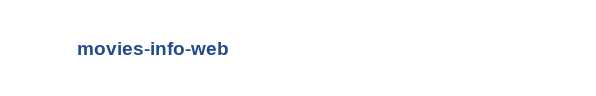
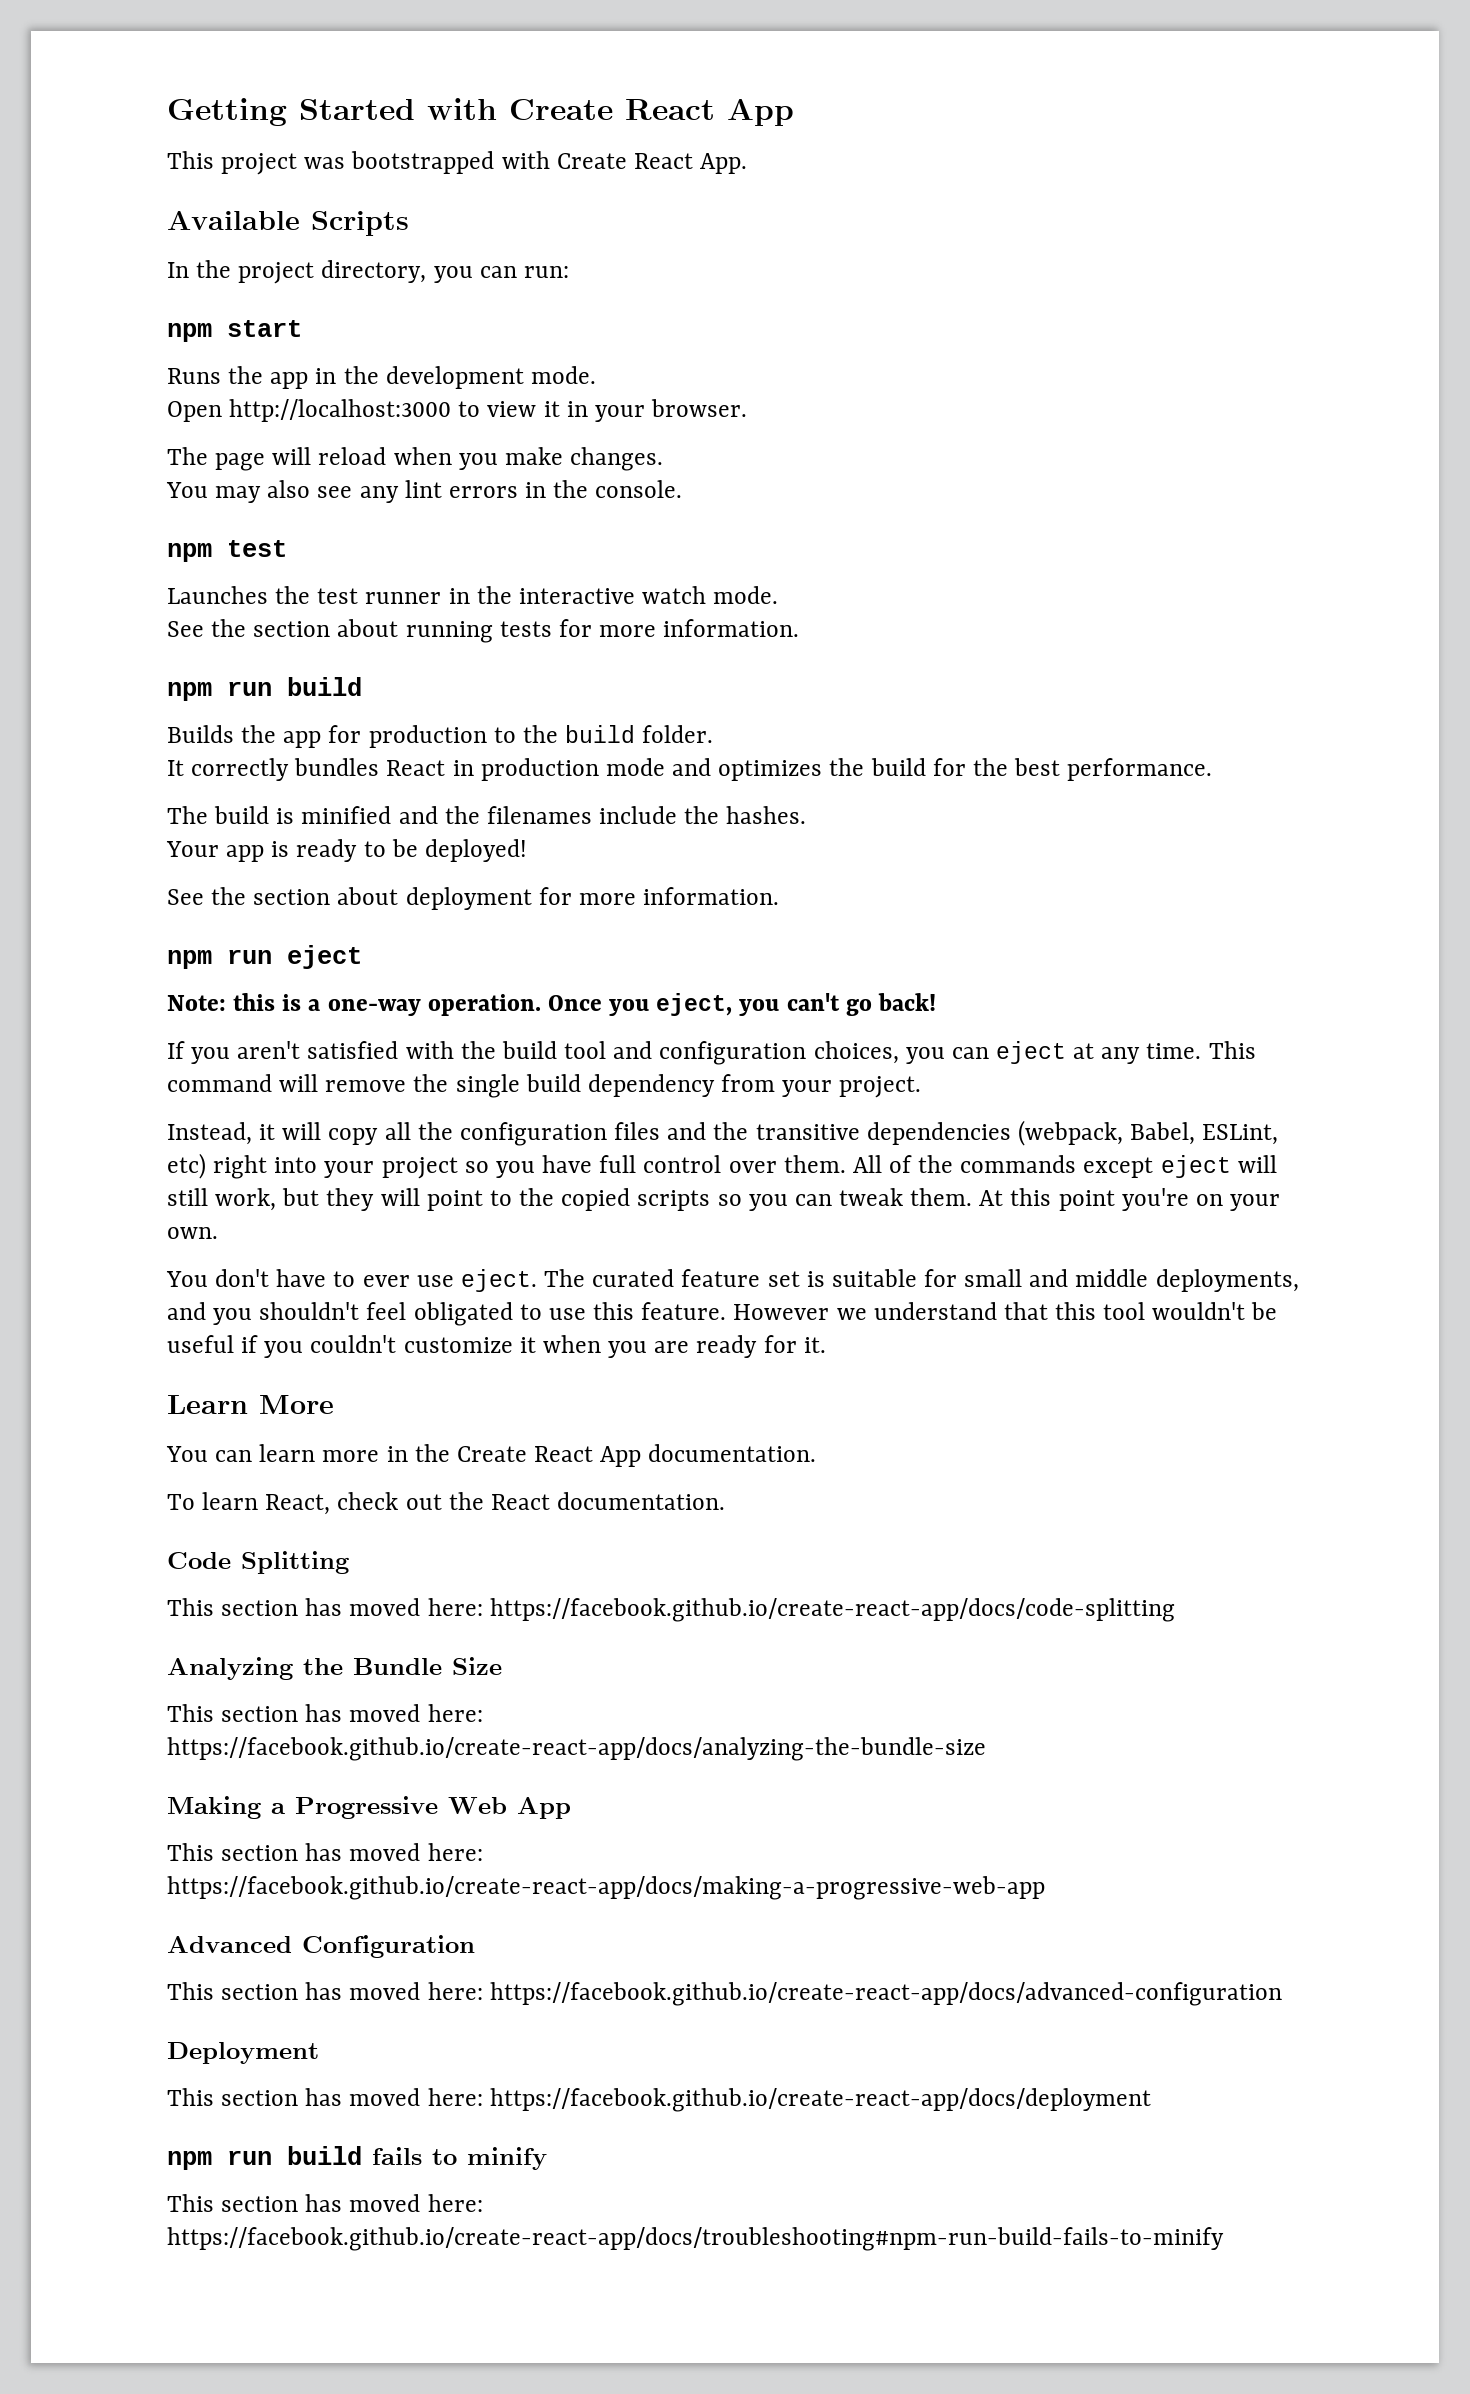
[77,42,229,55] movies-info-web -> [167,98,794,126] [167,151,748,175] [167,211,409,236] [167,260,569,284] [167,320,302,342] [167,366,596,389] [167,399,748,422] [167,447,664,471] [166,480,683,503] [167,540,287,562] [167,586,779,604] [167,619,800,643] [167,677,362,701] [167,725,714,748] [167,758,1213,781] [167,806,807,824] [166,839,527,862] [167,887,780,910] [167,945,362,969] [167,993,936,1016] [167,1041,1256,1065] [167,1074,922,1098] [167,1120,1279,1146] [167,1153,1277,1179] [167,1188,1281,1211] [167,1227,218,1239] [166,1269,1299,1292] [167,1302,1278,1326] [167,1335,826,1358] [167,1395,334,1414] [166,1444,817,1467] [167,1492,726,1515] [167,1551,349,1574] [167,1598,1175,1622] [167,1657,502,1680] [167,1704,483,1722] [167,1737,986,1761] [167,1796,571,1819] [167,1843,483,1861] [167,1876,1045,1900] [167,1935,475,1958] [167,1982,1282,2006] [167,2042,319,2064] [167,2088,1151,2112] [167,2146,547,2170] [167,2194,483,2212] [167,2227,1224,2251] Getting Started with Create React App // This project was bootstrapped with Create React App. // Available Scripts // In the project directory, you can run: // npm start // Runs the app in the development mode. // Open http://localhost:3000 to view it in your browser. // The page will reload when you make changes. // You may also see any lint errors in the console. // npm test // Launches the test runner in the interactive watch mode. // See the section about running tests for more information. // npm run build // Builds the app for production to the build folder. // It correctly bundles React in production mode and optimizes the build for the best performance. // The build is minified and the filenames include the hashes. // Your app is ready to be deployed! // See the section about deployment for more information. // npm run eject // Note: this is a one-way operation. Once you eject, you can't go back! // If you aren't satisfied with the build tool and configuration choices, you can eject at any time. This command will remove the single build dependency from your project. // Instead, it will copy all the configuration files and the transitive dependencies (webpack, Babel, ESLint, etc) right into your project so you have full control over them. All of the commands except eject will still work, but they will point to the copied scripts so you can tweak them. At this point you're on your own. // You don't have to ever use eject. The curated feature set is suitable for small and middle deployments, and you shouldn't feel obligated to use this feature. However we understand that this tool wouldn't be useful if you couldn't customize it when you are ready for it. // Learn More // You can learn more in the Create React App documentation. // To learn React, check out the React documentation. // Code Splitting // This section has moved here: https://facebook.github.io/create-react-app/docs/code-splitting // Analyzing the Bundle Size // This section has moved here: https://facebook.github.io/create-react-app/docs/analyzing-the-bundle-size // Making a Progressive Web App // This section has moved here: https://facebook.github.io/create-react-app/docs/making-a-progressive-web-app // Advanced Configuration // This section has moved here: https://facebook.github.io/create-react-app/docs/advanced-configuration // Deployment // This section has moved here: https://facebook.github.io/create-react-app/docs/deployment // npm run build fails to minify // This section has moved here: https://facebook.github.io/create-react-app/docs/troubleshooting#npm-run-build-fails-to-minify

